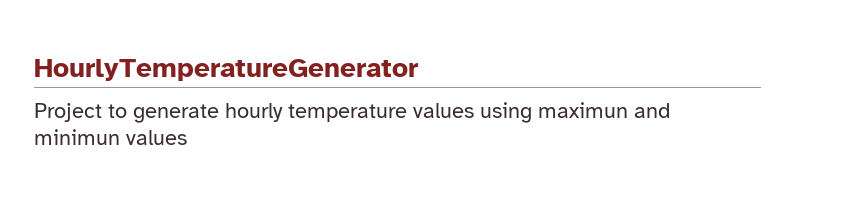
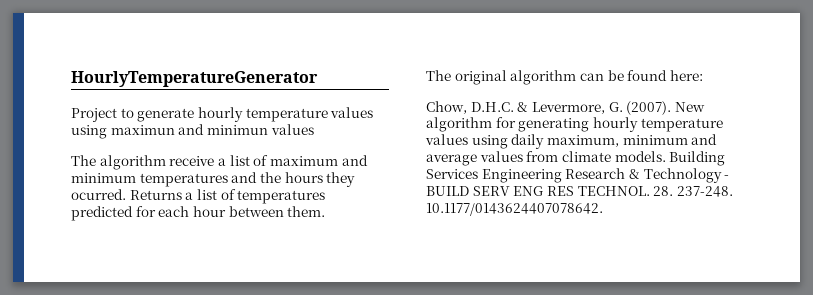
(187, 137) none -> [71,155,368,170] [71,172,356,187] [71,189,326,204] [71,206,326,221] [426,70,703,85] [426,101,705,115] [426,117,723,132] [425,134,718,149] [426,151,726,166] [426,168,730,183] [426,186,733,197] [426,203,603,216] // The algorithm receive a list of maximum and minimum temperatures and the hours they ocurred. Returns a list of temperatures predicted for each hour between them. // The original algorithm can be found here: // Chow, D.H.C. & Levermore, G. (2007). New algorithm for generating hourly temperature values using daily maximum, minimum and average values from climate models. Building Services Engineering Research & Technology - BUILD SERV ENG RES TECHNOL. 28. 237-248. 10.1177/0143624407078642.

